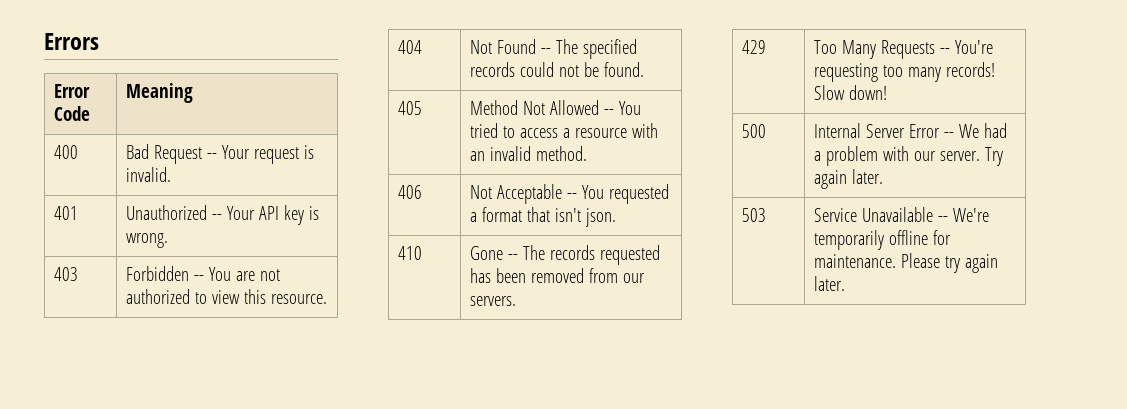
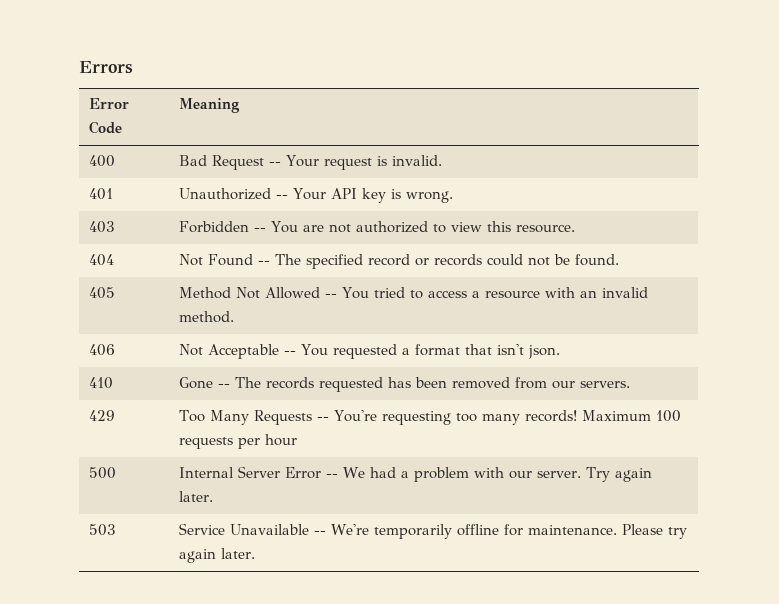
(638, 49) none -> [368,254,430,266] record or
[814,85,888,100] Slow down! -> [582,410,682,422] [179,434,298,449] Maximum 100 requests per hour

